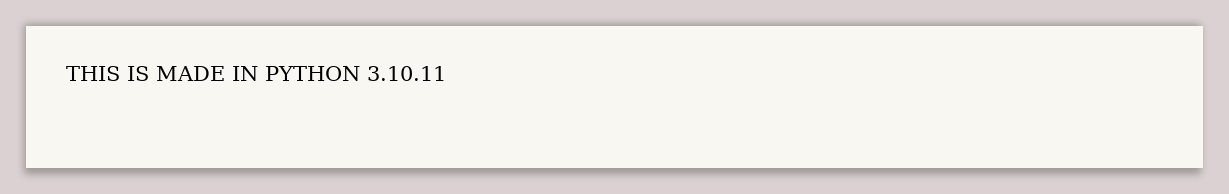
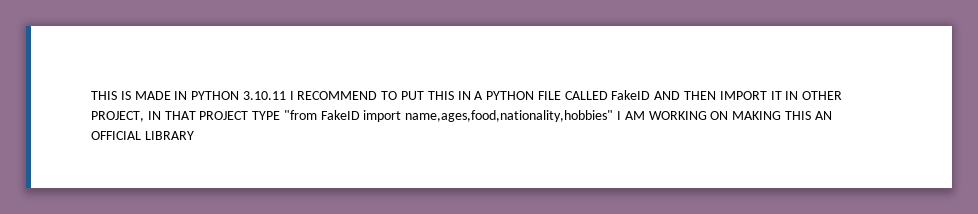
(446, 73) none -> [289,90,843,100] [91,110,832,122] [91,131,194,140] I RECOMMEND TO PUT THIS IN A PYTHON FILE CALLED FakeID AND THEN IMPORT IT IN OTHER PROJECT, IN THAT PROJECT TYPE "from FakeID import name,ages,food,nationality,hobbies" I AM WORKING ON MAKING THIS AN OFFICIAL LIBRARY

